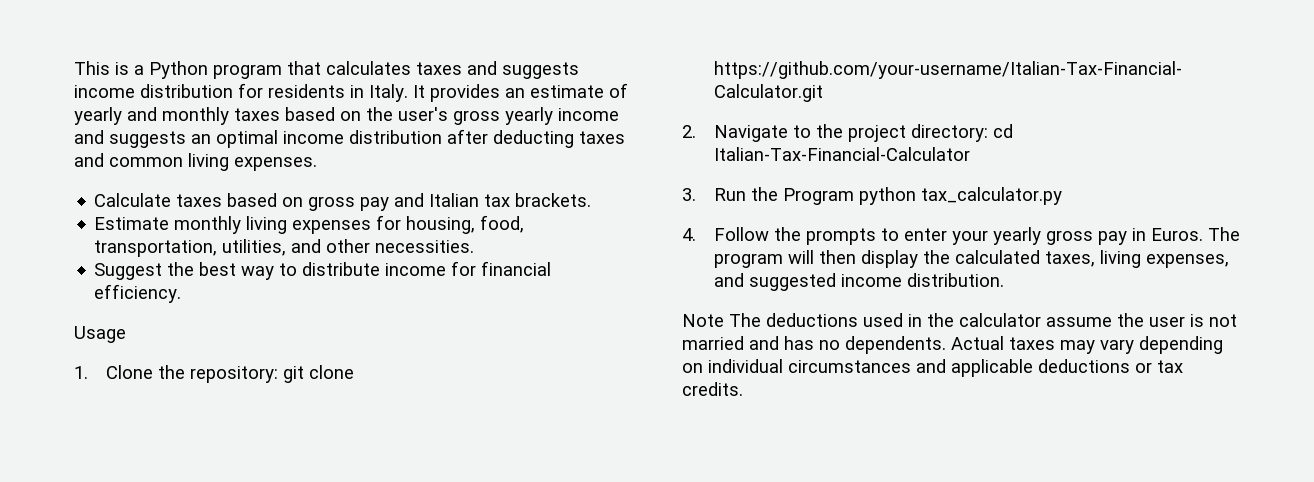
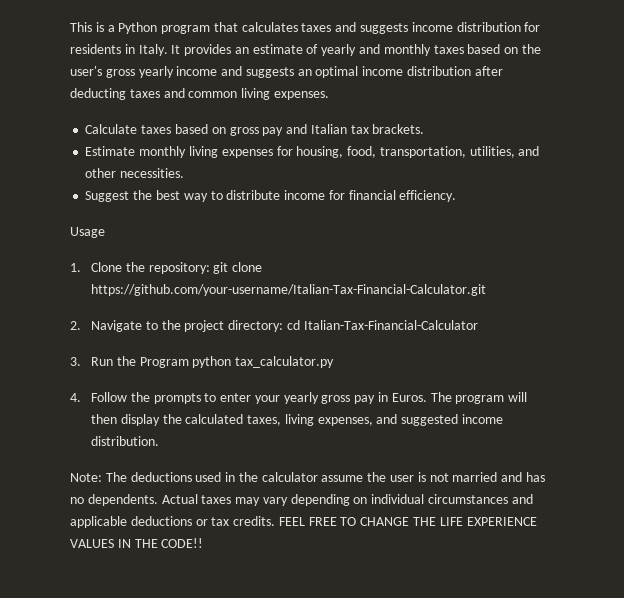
[682,314,724,327] Note -> [70,473,102,482] Note:
(743, 389) none -> [278,517,537,526] [70,538,204,548] FEEL FREE TO CHANGE THE LIFE EXPERIENCE VALUES IN THE CODE!!

